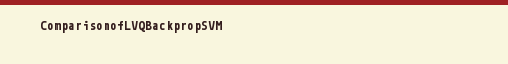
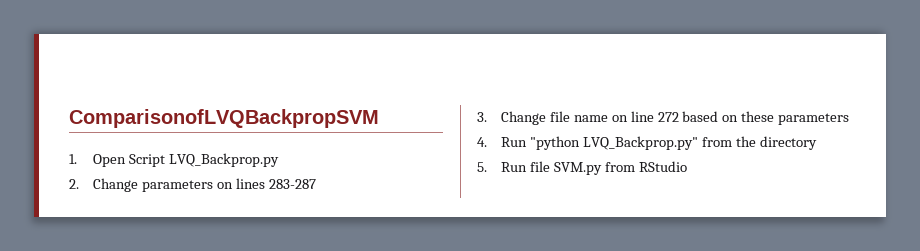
(222, 26) none -> [69,153,279,167] [69,178,316,192] [477,111,850,125] [477,136,817,150] [477,161,687,175] // 1. Open Script LVQ_Backprop.py // 2. Change parameters on lines 283-287 // 3. Change file name on line 272 based on these parameters // 4. Run "python LVQ_Backprop.py" from the directory // 5. Run file SVM.py from RStudio

